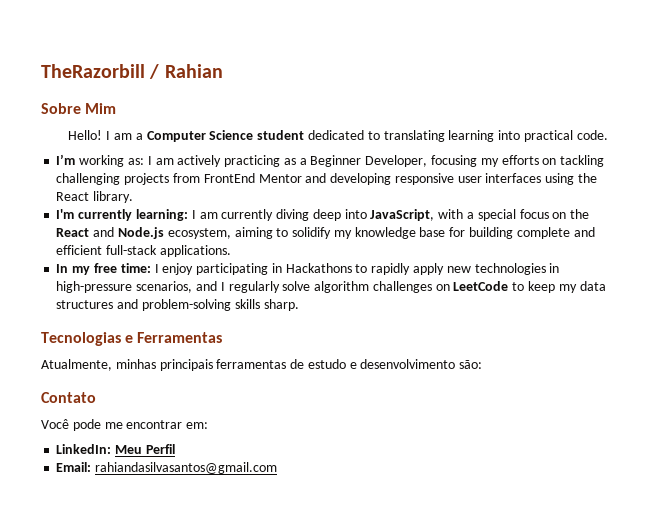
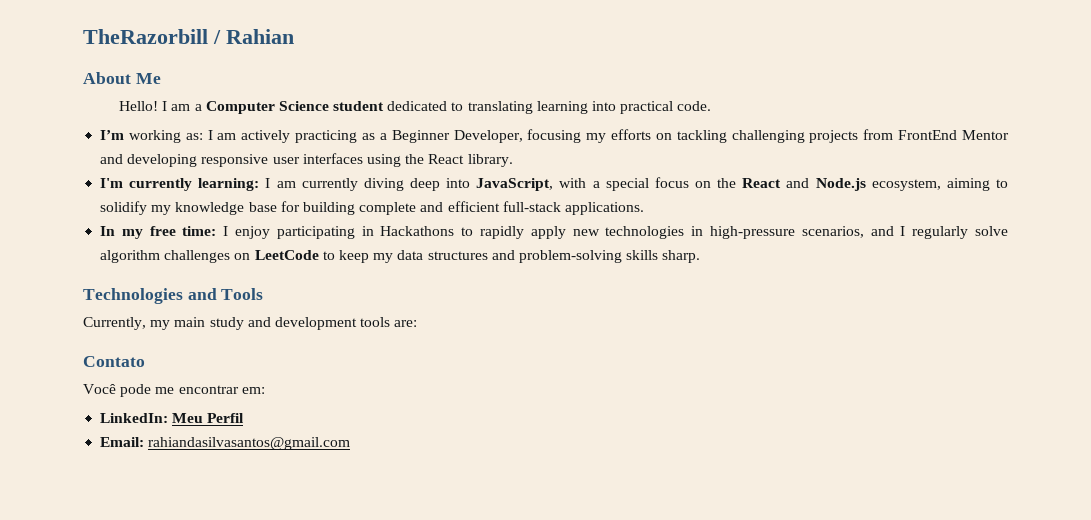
[41,103,117,114] Sobre Mim -> [83,72,161,84] About Me
[41,332,223,346] [41,359,483,371] Tecnologias e Ferramentas // Atualmente, minhas principais ferramentas de estudo e desenvolvimento são: -> [83,288,264,304] [83,317,418,330] Technologies and Tools // Currently, my main study and development tools are:

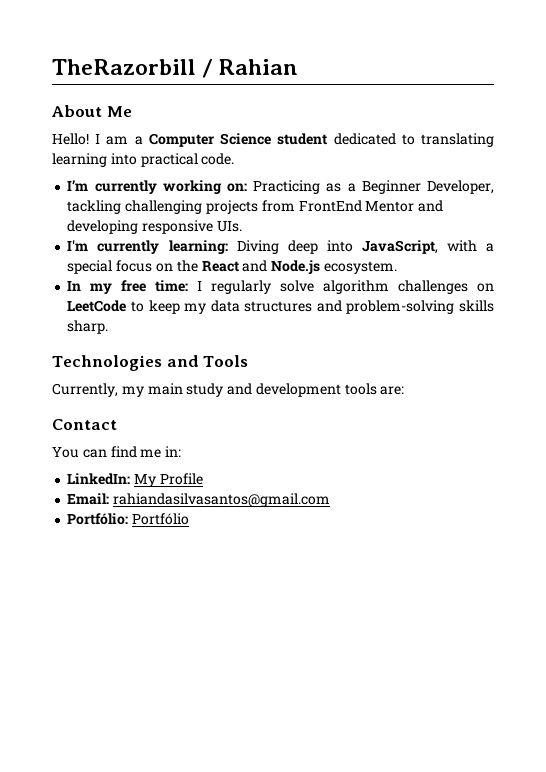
[128,129,672,143] working as: I am actively practicing as a Beginner Developer, focusing my efforts on -> [94,180,494,194] currently working on: Practicing as a Beginner Developer,
[272,153,513,167] user interfaces using the React library. -> [216,221,242,232] UIs.
[265,178,404,191] I am currently diving -> [236,240,279,254] Diving
[871,178,1008,191] [100,201,644,215] ecosystem, aiming to solidify my knowledge base for building complete and efficient full-stack applications. -> [323,261,397,274] ecosystem.
[235,226,906,239] enjoy participating in Hackathons to rapidly apply new technologies in high-pressure scenarios, and I -> (203, 286) none
[83,356,145,367] [83,384,265,397] Contato // Você pode me encontrar em: -> [52,419,117,430] [52,446,182,458] Contact // You can find me in:
[172,413,245,423] Meu Perfil -> [134,473,203,487] My Profile
(351, 443) none -> [67,513,190,525] // Portfólio: Portfólio

